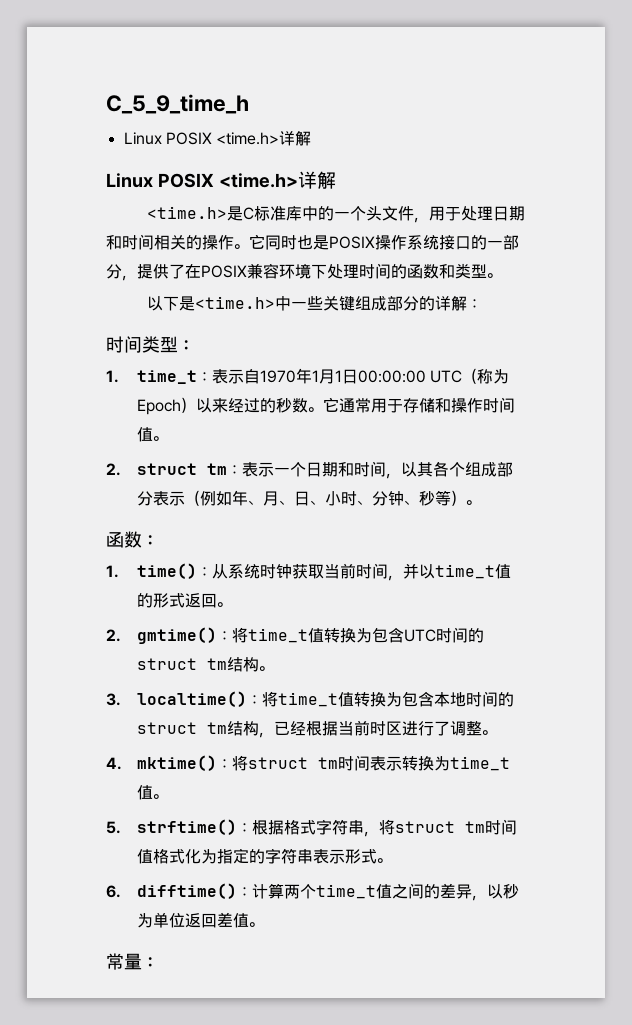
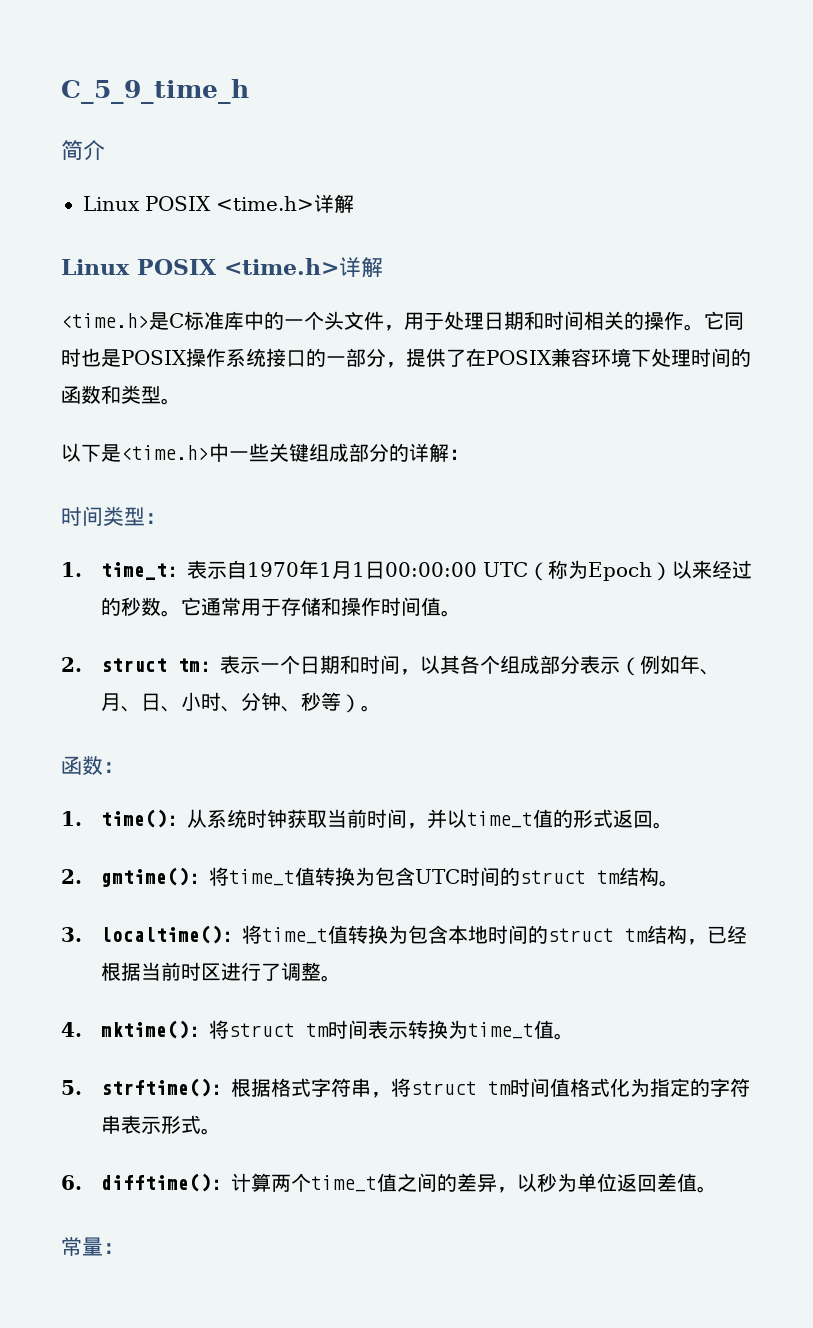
(249, 104) none -> [61,140,105,161] // 简介

